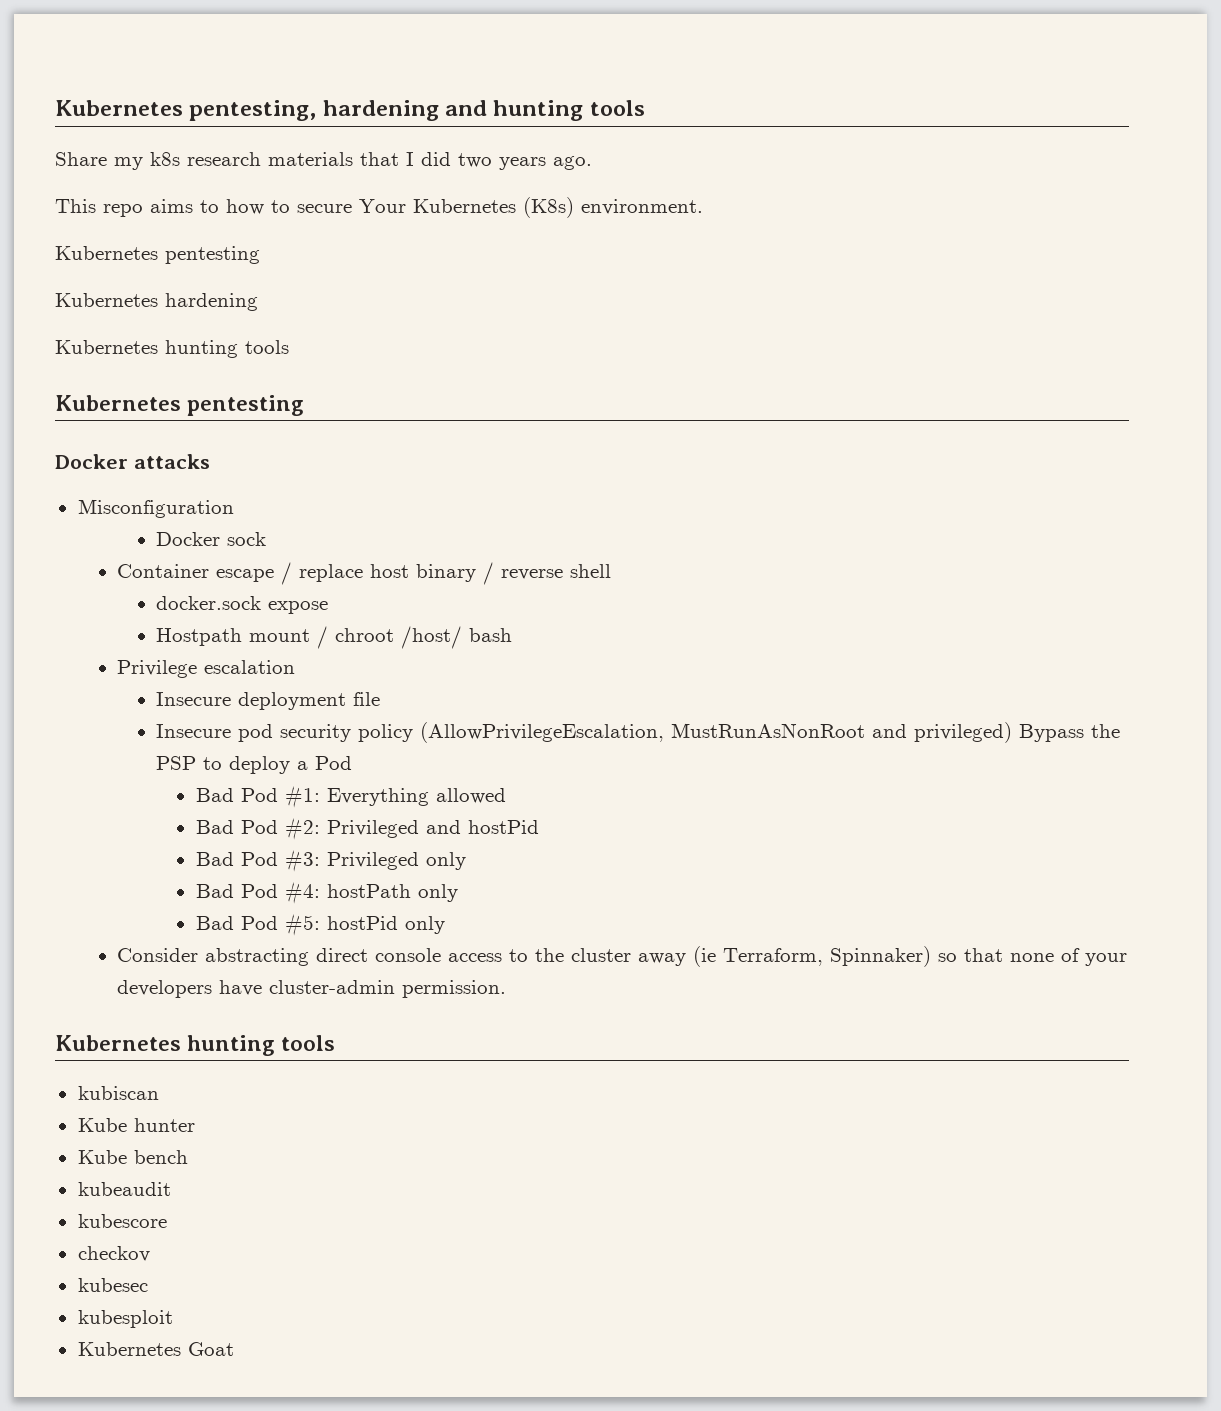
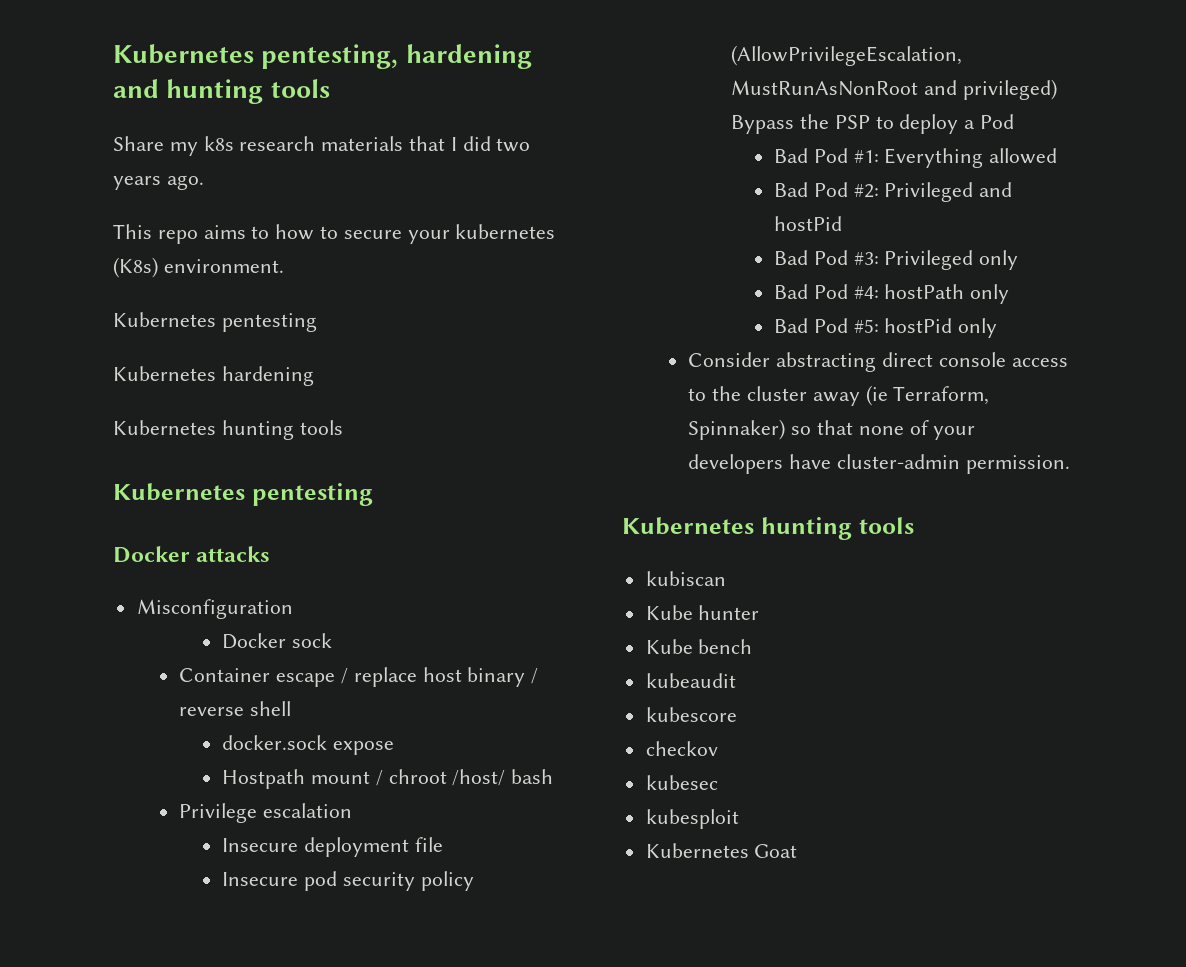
[359,199,516,213] Your Kubernetes -> [407,224,556,244] your kubernetes

